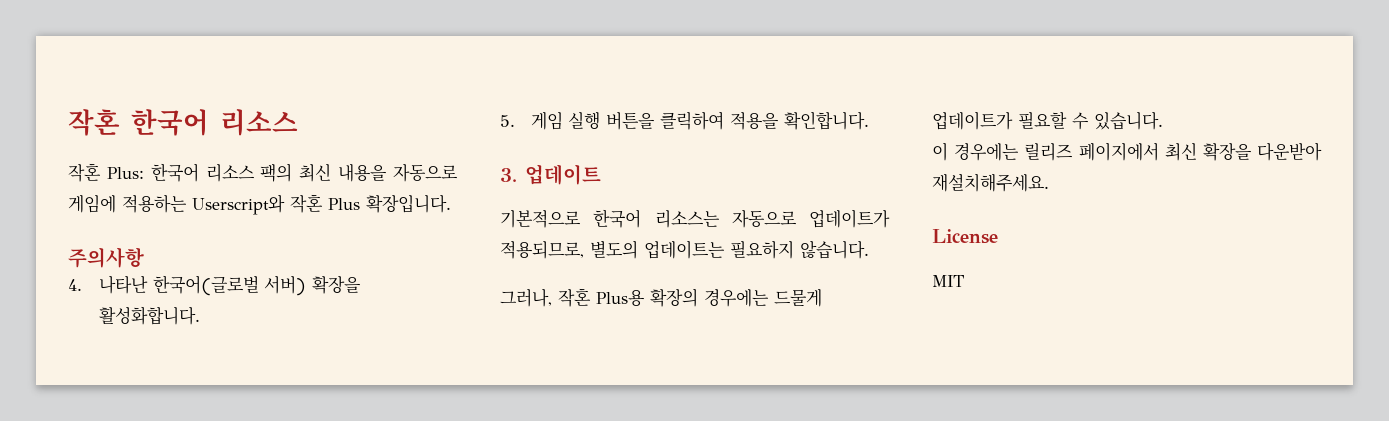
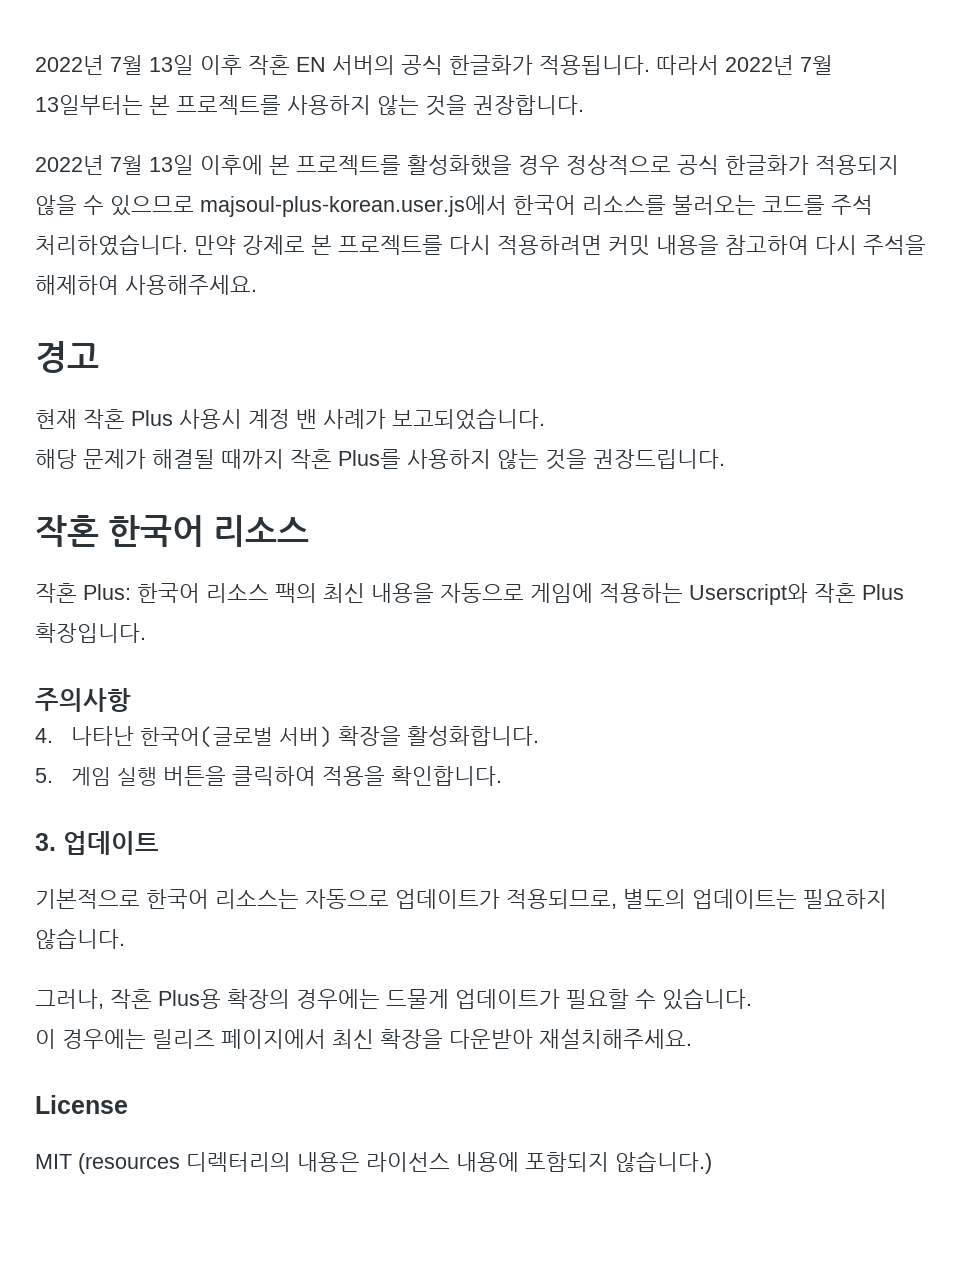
(68, 122) none -> [35,55,833,75] [35,95,584,116] [35,155,899,176] [35,195,873,217] [35,234,926,256] [35,275,257,295] [35,341,99,373] [35,408,545,430] [35,449,725,470] 2022년 7월 13일 이후 작혼 EN 서버의 공식 한글화가 적용됩니다. 따라서 2022년 7월 13일부터는 본 프로젝트를 사용하지 않는 것을 권장합니다. // 2022년 7월 13일 이후에 본 프로젝트를 활성화했을 경우 정상적으로 공식 한글화가 적용되지 않을 수 있으므로 majsoul-plus-korean.user.js에서 한국어 리소스를 불러오는 코드를 주석 처리하였습니다. 만약 강제로 본 프로젝트를 다시 적용하려면 커밋 내용을 참고하여 다시 주석을 해제하여 사용해주세요. // 경고 // 현재 작혼 Plus 사용시 계정 밴 사례가 보고되었습니다. // 해당 문제가 해결될 때까지 작혼 Plus를 사용하지 않는 것을 권장드립니다. //
(964, 281) none -> [78,1151,712,1174] (resources 디렉터리의 내용은 라이선스 내용에 포함되지 않습니다.)

